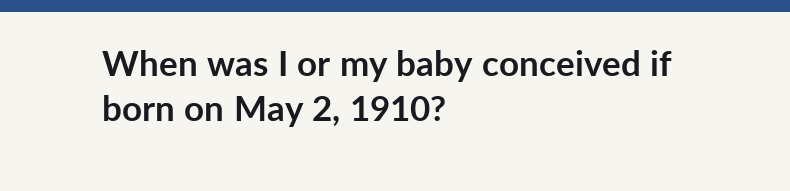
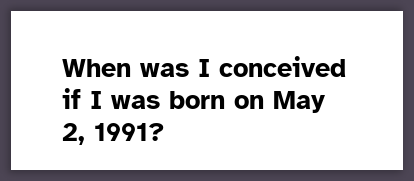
[297,50,673,82] or my baby conceived if -> [219,56,346,77] [62,88,160,109] conceived if I was
[349,96,446,121] 1910? -> [94,123,165,141] 1991?

